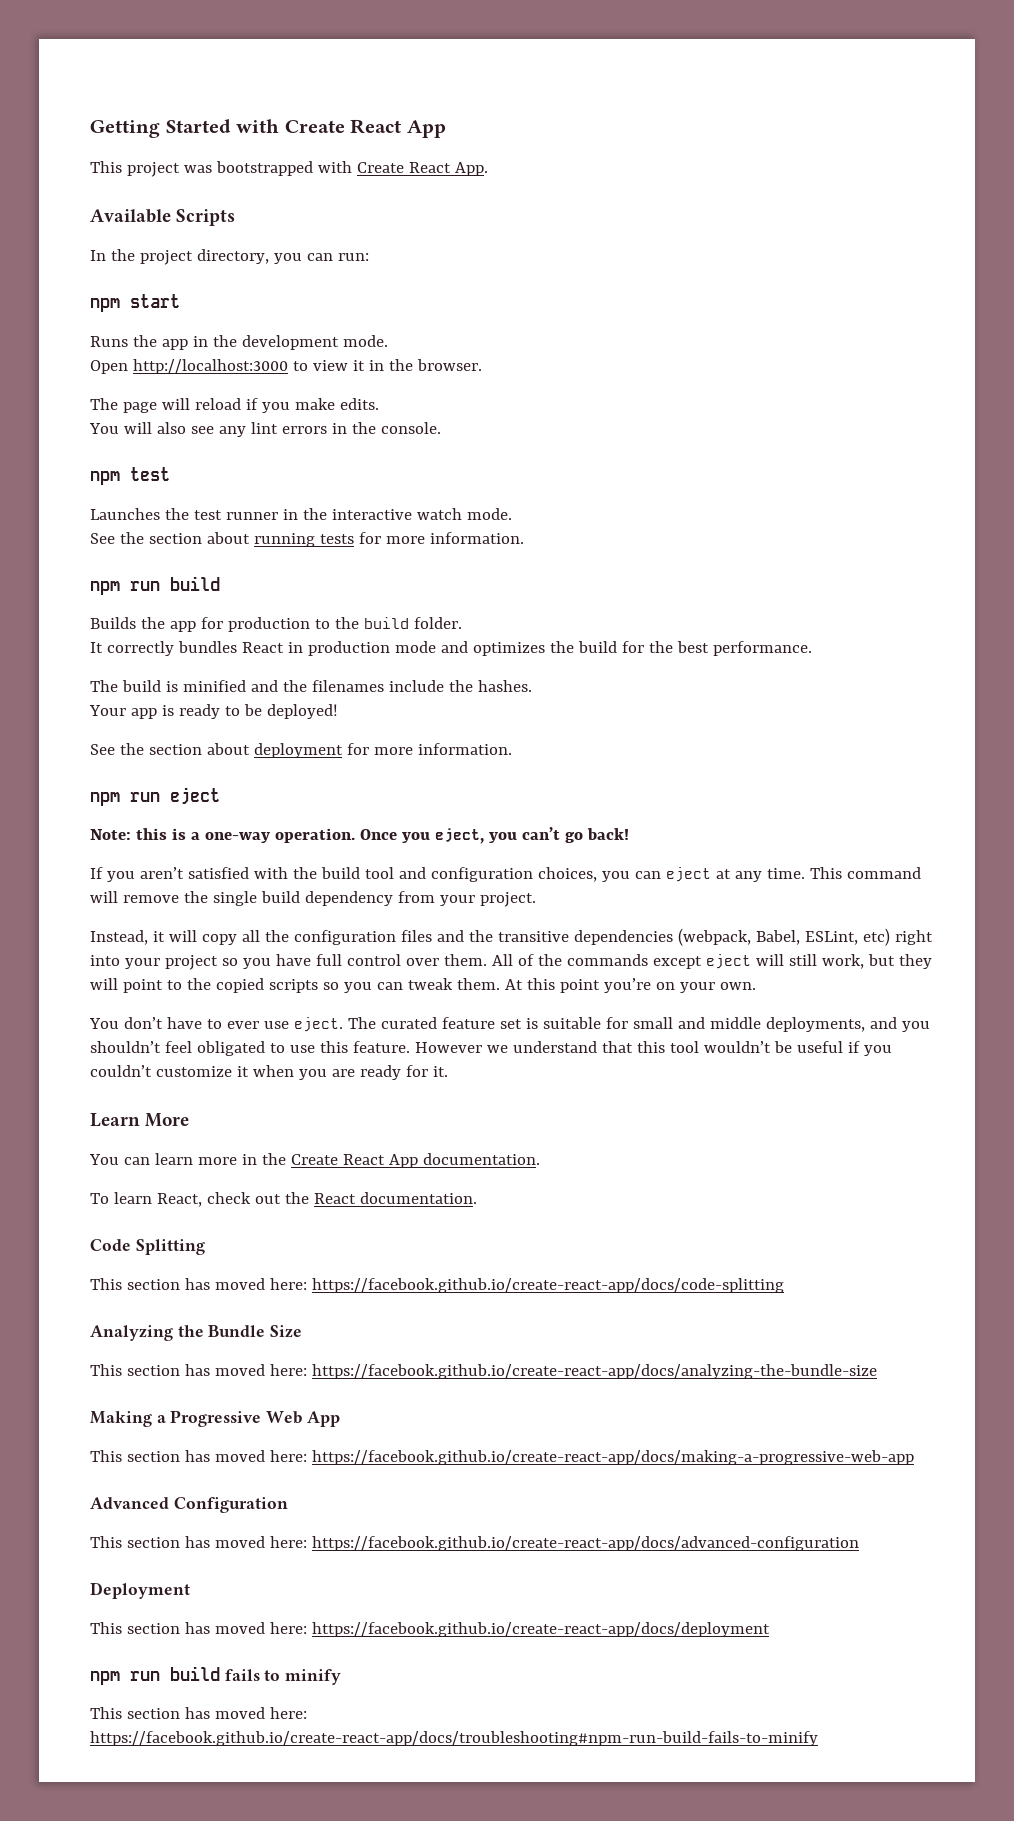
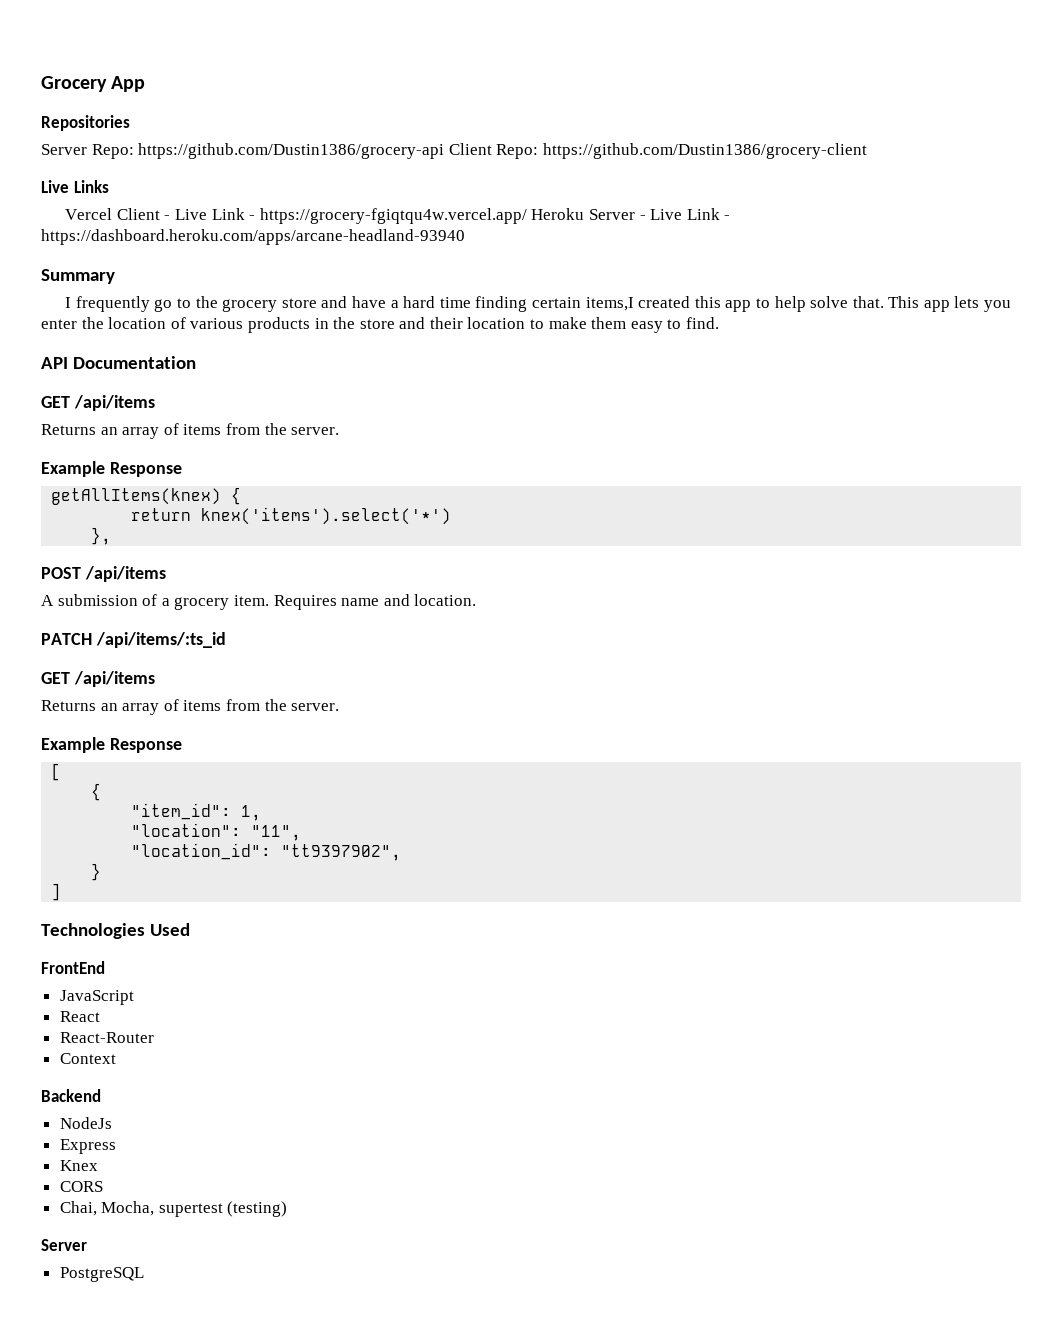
[90,119,446,138] [90,161,488,177] [90,209,236,226] [90,249,369,265] [90,294,180,312] [90,335,388,350] [90,359,482,374] [90,398,379,413] [89,422,441,437] [90,467,170,485] [90,508,512,520] [90,532,524,547] [90,576,220,595] [90,617,462,632] [90,641,812,656] [90,680,532,692] [89,704,338,719] [90,743,512,758] [90,787,220,806] [90,827,629,844] [90,867,921,882] [90,891,536,907] [90,928,933,946] [90,954,932,970] [90,978,756,993] [89,1017,930,1032] [90,1041,892,1056] [90,1065,448,1080] [90,1113,190,1127] [89,1153,540,1168] [90,1192,477,1207] [90,1239,205,1255] [90,1278,784,1293] [90,1325,303,1341] [90,1364,877,1379] [90,1410,340,1427] [90,1450,914,1465] [90,1497,288,1513] [90,1536,859,1551] [90,1582,190,1599] [90,1622,770,1637] [90,1666,342,1685] [90,1707,307,1719] [90,1731,818,1746] Getting Started with Create React App // This project was bootstrapped with Create React App. // Available Scripts // In the project directory, you can run: // npm start // Runs the app in the development mode. // Open http://localhost:3000 to view it in the browser. // The page will reload if you make edits. // You will also see any lint errors in the console. // npm test // Launches the test runner in the interactive watch mode. // See the section about running tests for more information. // npm run build // Builds the app for production to the build folder. // It correctly bundles React in production mode and optimizes the build for the best performance. // The build is minified and the filenames include the hashes. // Your app is ready to be deployed! // See the section about deployment for more information. // npm run eject // Note: this is a one-way operation. Once you eject, you can’t go back! // If you aren’t satisfied with the build tool and configuration choices, you can eject at any time. This command will remove the single build dependency from your project. // Instead, it will copy all the configuration files and the transitive dependencies (webpack, Babel, ESLint, etc) right into your project so you have full control over them. All of the commands except eject will still work, but they will point to the copied scripts so you can tweak them. At this point you’re on your own. // You don’t have to ever use eject. The curated feature set is suitable for small and middle deployments, and you shouldn’t feel obligated to use this feature. However we understand that this tool wouldn’t be useful if you couldn’t customize it when you are ready for it. // Learn More // You can learn more in the Create React App documentation. // To learn React, check out the React documentation. // Code Splitting // This section has moved here: https://facebook.github.io/create-react-app/docs/code-splitting // Analyzing the Bundle Size // This section has moved here: https://facebook.github.io/create-react-app/docs/analyzing-the-bundle-size // Making a Progressive Web App // This section has moved here: https://facebook.github.io/create-react-app/docs/making-a-progressive-web-app // Advanced Configuration // This section has moved here: https://facebook.github.io/create-react-app/docs/advanced-configuration // Deployment // This section has moved here: https://facebook.github.io/create-react-app/docs/deployment // npm run build fails to minify // This section has moved here: https://facebook.github.io/create-react-app/docs/troubleshooting#npm-run-build-fails-to-minify -> [41,76,146,92] [41,115,130,131] [41,143,867,159] [41,180,109,193] [65,208,731,224] [41,229,465,245] [41,269,115,284] [65,296,1012,312] [41,317,720,333] [41,356,196,369] [41,395,155,411] [41,423,340,439] [41,461,182,477] [51,487,242,505] [131,507,452,525] [91,527,112,545] [41,566,166,582] [41,594,477,610] [41,632,226,648] [41,671,155,687] [41,699,340,715] [41,737,182,753] [51,763,62,781] [91,783,102,801] [131,803,262,821] [131,823,302,841] [131,843,402,861] [91,863,102,881] [51,883,62,901] [41,923,190,939] [41,961,105,974] [59,990,134,1005] [59,1011,100,1022] [59,1032,154,1043] [59,1053,116,1064] [41,1089,101,1102] [59,1117,112,1129] [59,1139,116,1154] [59,1160,98,1171] [59,1181,103,1192] [59,1201,288,1217] [41,1239,87,1251] [59,1267,144,1282] Grocery App // Repositories // Server Repo: https://github.com/Dustin1386/grocery-api Client Repo: https://github.com/Dustin1386/grocery-client // Live Links // Vercel Client - Live Link - https://grocery-fgiqtqu4w.vercel.app/ Heroku Server - Live Link - https://dashboard.heroku.com/apps/arcane-headland-93940 // Summary // I frequently go to the grocery store and have a hard time finding certain items,I created this app to help solve that. This app lets you enter the location of various products in the store and their location to make them easy to find. // API Documentation // GET /api/items // Returns an array of items from the server. // Example Response // getAllItems(knex) { // return knex('items').select('*') // }, // POST /api/items // A submission of a grocery item. Requires name and location. // PATCH /api/items/:ts_id // GET /api/items // Returns an array of items from the server. // Example Response // [ // { // "item_id": 1, // "location": "11", // "location_id": "tt9397902", // } // ] // Technologies Used // FrontEnd // JavaScript // React // React-Router // Context // Backend // NodeJs // Express // Knex // CORS // Chai, Mocha, supertest (testing) // Server // PostgreSQL

